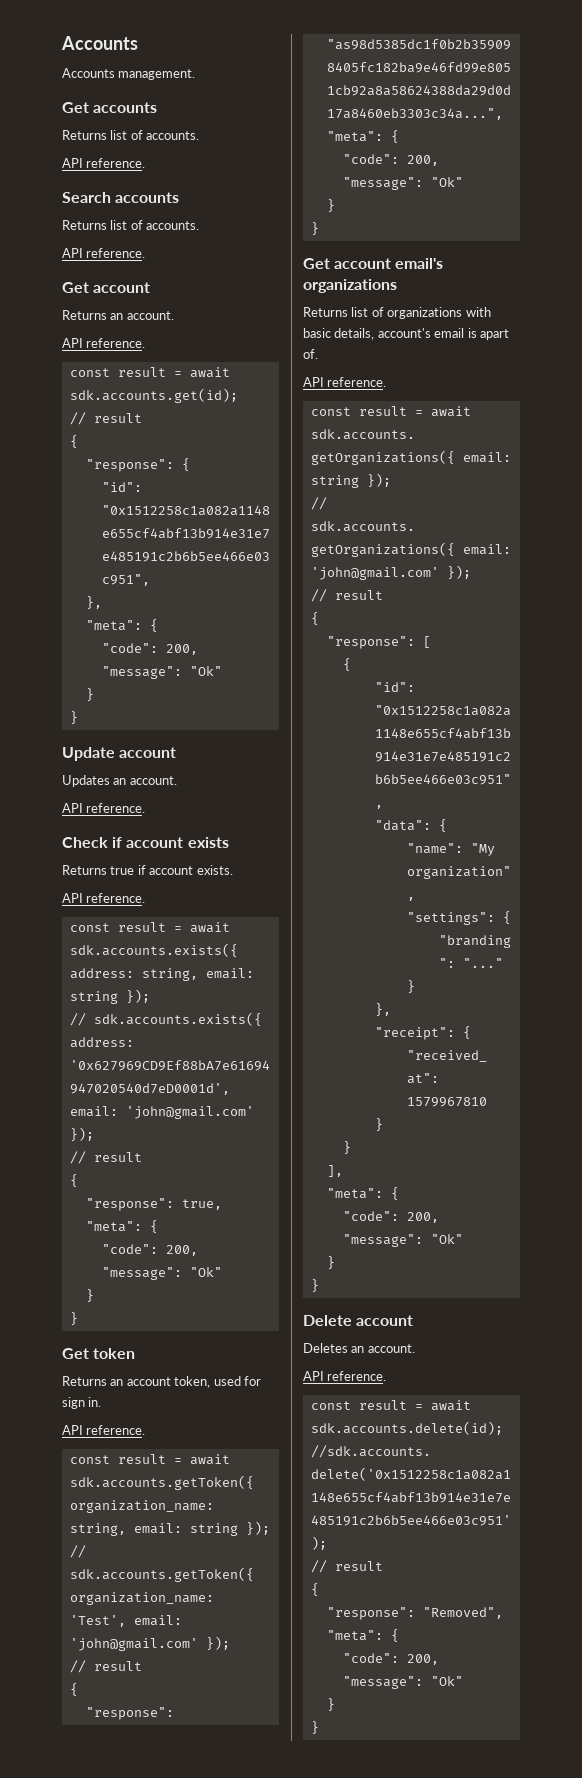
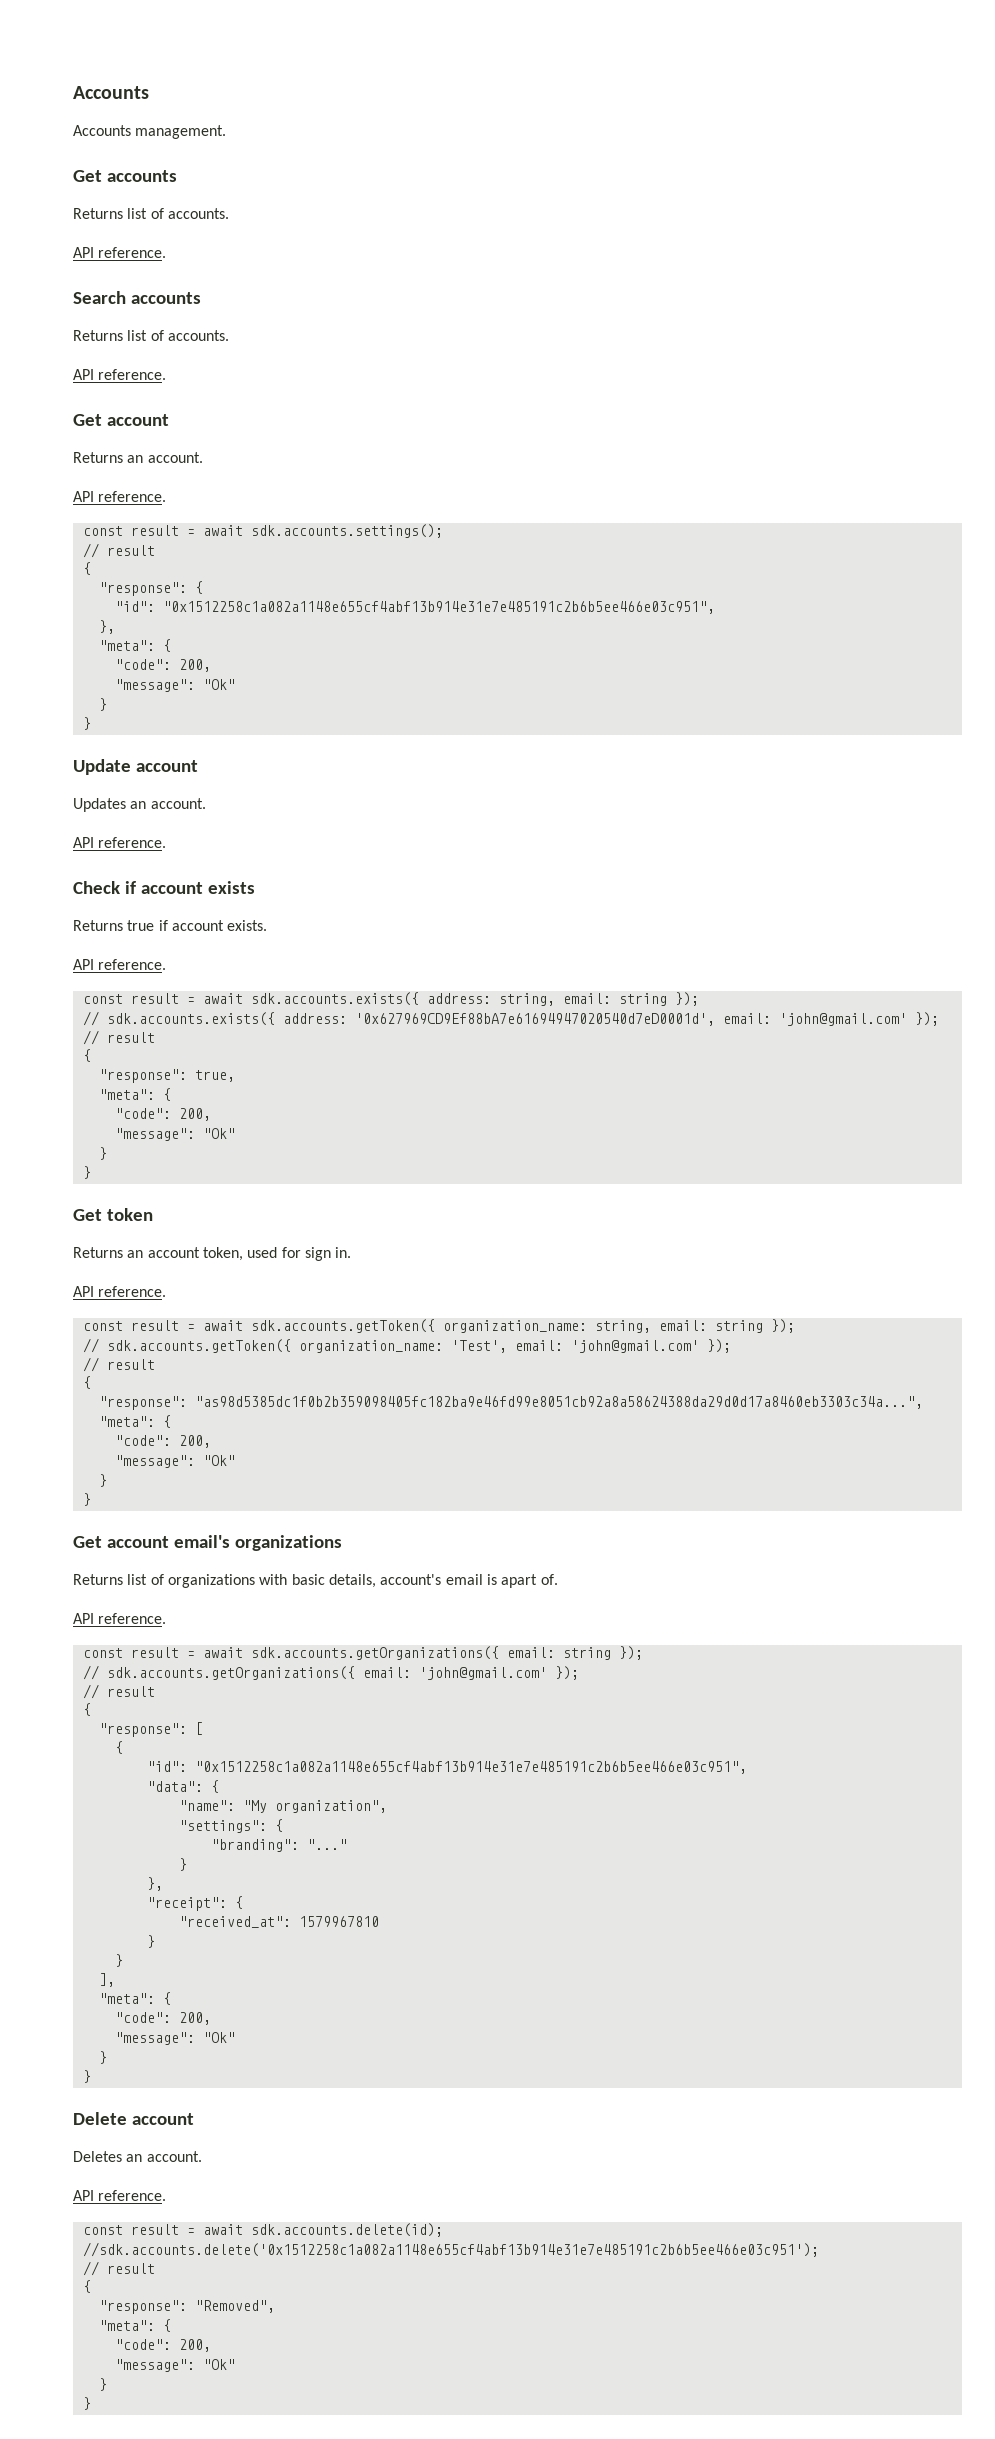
[69,388,238,403] sdk.accounts.get(id); -> [250,524,443,538] sdk.accounts.settings();

